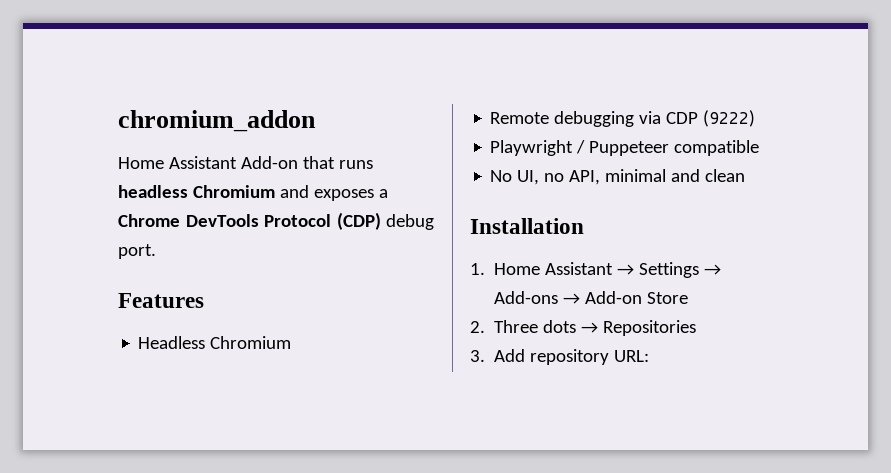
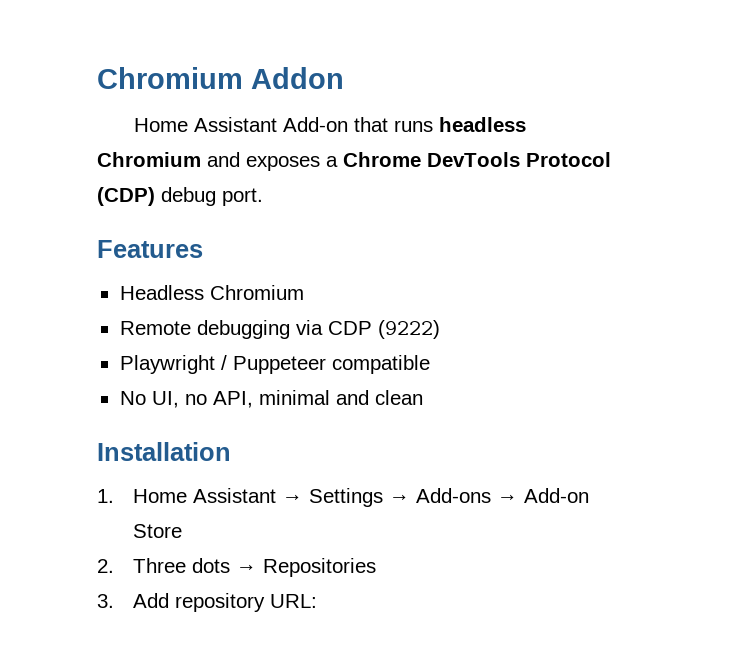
[118,110,316,132] chromium_addon -> [97,67,344,89] Chromium Addon

